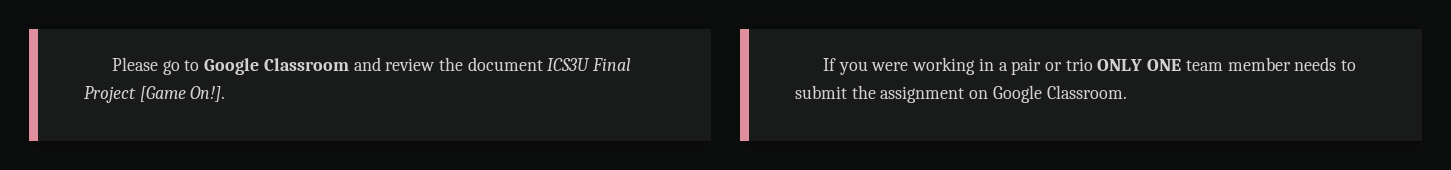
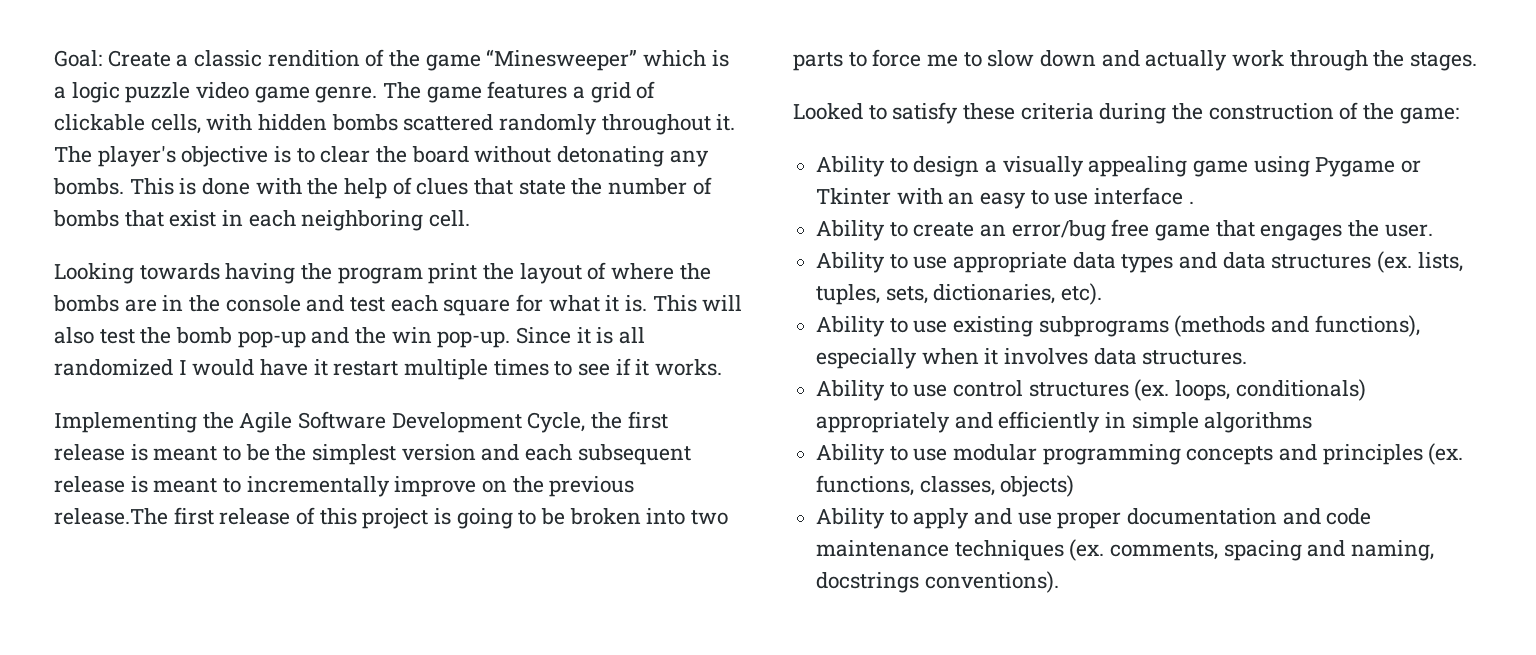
[111,57,632,75] [84,86,226,103] [822,57,1357,75] [795,85,1127,103] Please go to Google Classroom and review the document ICS3U Final Project [Game On!]. // If you were working in a pair or trio ONLY ONE team member needs to submit the assignment on Google Classroom. -> [54,49,729,71] [54,81,656,103] [54,114,736,135] [54,146,709,167] [53,177,712,199] [53,210,471,231] [54,262,711,284] [53,294,743,316] [54,327,646,348] [54,358,723,380] [54,411,668,433] [54,444,691,465] [54,476,635,497] [54,507,729,529] [793,49,1478,71] [793,102,1459,124] [816,156,1422,177] [816,187,1194,209] [816,219,1433,241] [816,251,1463,273] [816,283,1103,305] [816,315,1420,337] [816,348,1248,369] [816,379,1366,401] [816,411,1313,433] [816,443,1464,465] [816,475,1075,497] [816,508,1372,529] [816,539,1435,561] [816,571,1059,593] Goal: Create a classic rendition of the game “Minesweeper” which is a logic puzzle video game genre. The game features a grid of clickable cells, with hidden bombs scattered randomly throughout it. The player's objective is to clear the board without detonating any bombs. This is done with the help of clues that state the number of bombs that exist in each neighboring cell. // Looking towards having the program print the layout of where the bombs are in the console and test each square for what it is. This will also test the bomb pop-up and the win pop-up. Since it is all randomized I would have it restart multiple times to see if it works. // Implementing the Agile Software Development Cycle, the first release is meant to be the simplest version and each subsequent release is meant to incrementally improve on the previous release.The first release of this project is going to be broken into two parts to force me to slow down and actually work through the stages. // Looked to satisfy these criteria during the construction of the game: // Ability to design a visually appealing game using Pygame or Tkinter with an easy to use interface . // Ability to create an error/bug free game that engages the user. // Ability to use appropriate data types and data structures (ex. lists, tuples, sets, dictionaries, etc). // Ability to use existing subprograms (methods and functions), especially when it involves data structures. // Ability to use control structures (ex. loops, conditionals) appropriately and efficiently in simple algorithms // Ability to use modular programming concepts and principles (ex. functions, classes, objects) // Ability to apply and use proper documentation and code maintenance techniques (ex. comments, spacing and naming, docstrings conventions).

